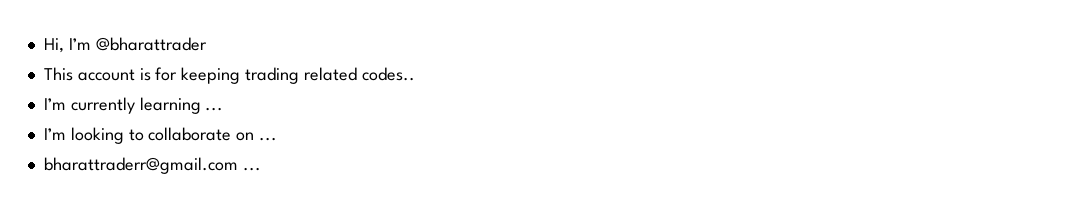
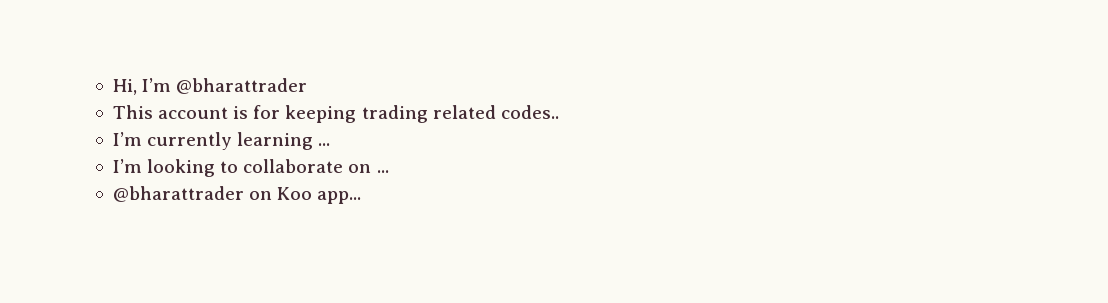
[43,157,261,174] bharattraderr@gmail.com ... -> [112,186,362,204] @bharattrader on Koo app...

